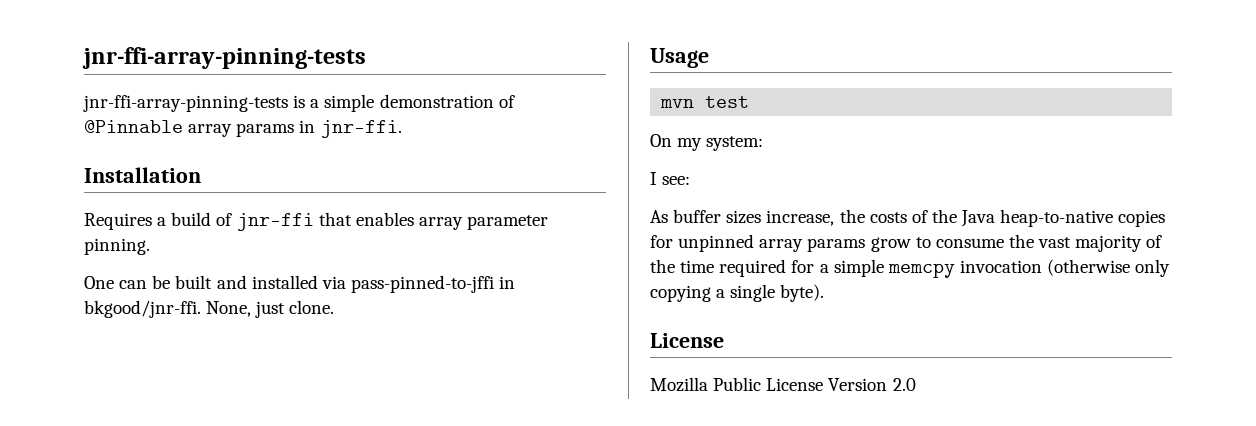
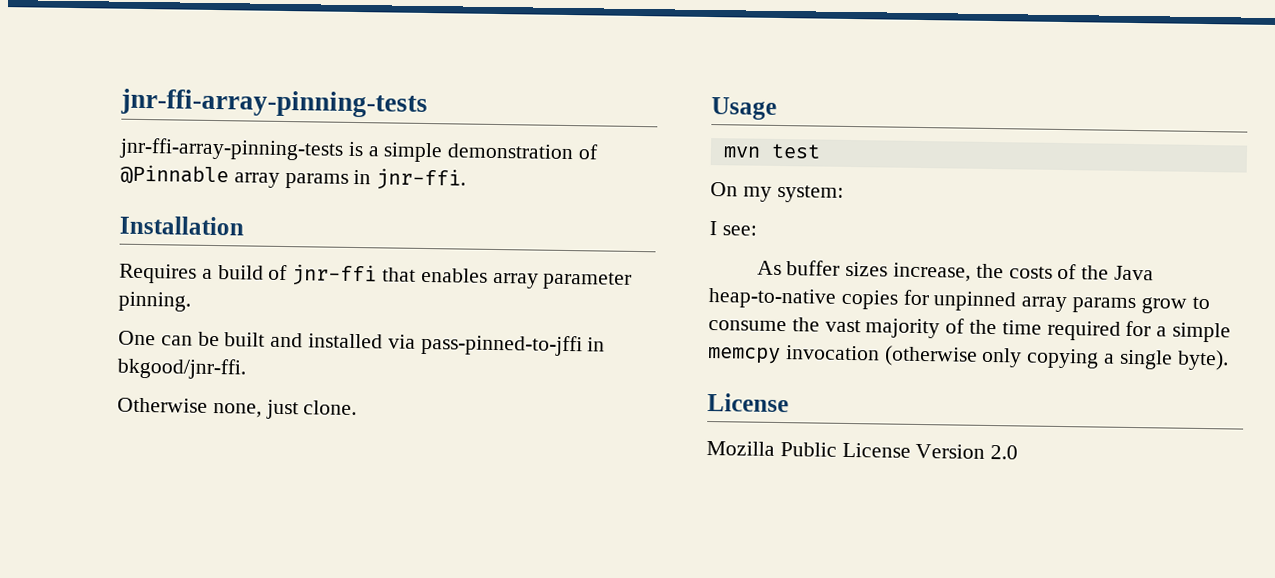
[206,301,252,317] None, -> [117,397,262,418] // Otherwise none,

